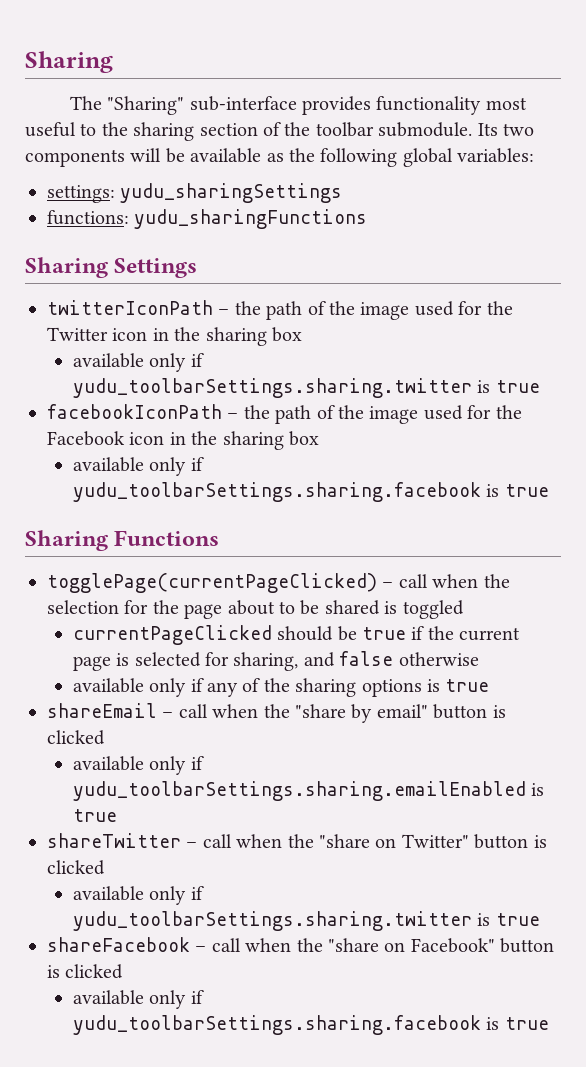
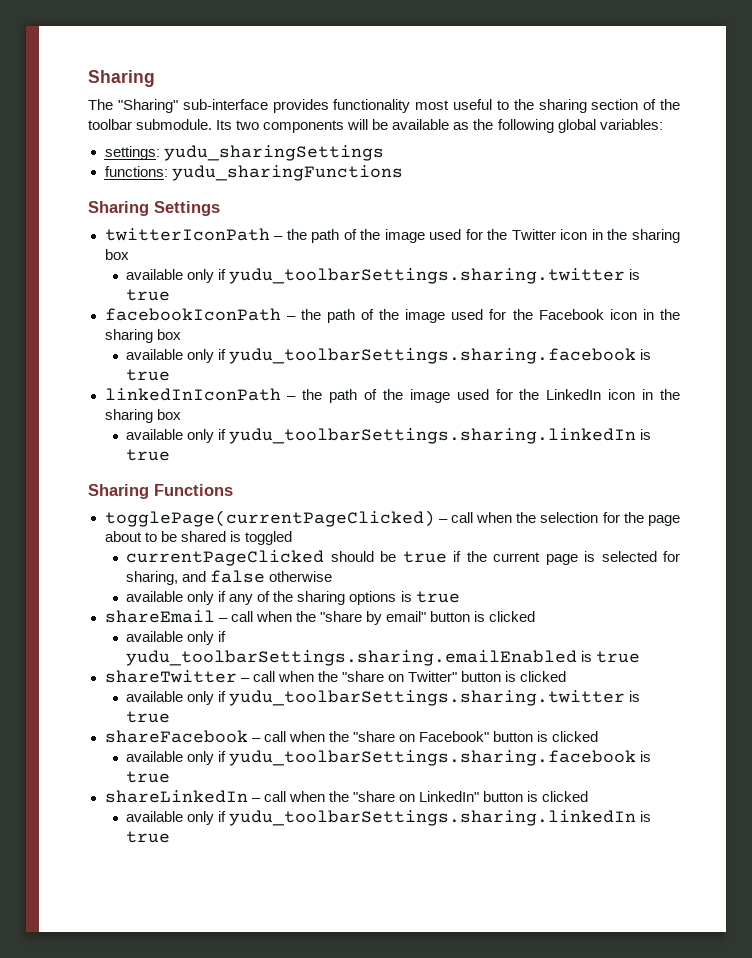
(549, 490) none -> [104,388,680,403] [104,409,181,423] [126,428,652,444] [126,449,171,461] // linkedInIconPath – the path of the image used for the LinkedIn icon in the sharing box // available only if yudu_toolbarSettings.sharing.linkedIn is true
(549, 1023) none -> [104,790,589,803] [126,810,652,826] [126,831,171,843] // shareLinkedIn – call when the "share on LinkedIn" button is clicked // available only if yudu_toolbarSettings.sharing.linkedIn is true

